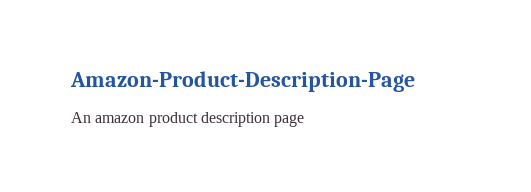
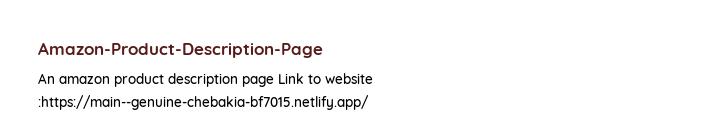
(305, 120) none -> [278,73,373,84] [38,95,369,110] Link to website :https://main--genuine-chebakia-bf7015.netlify.app/

